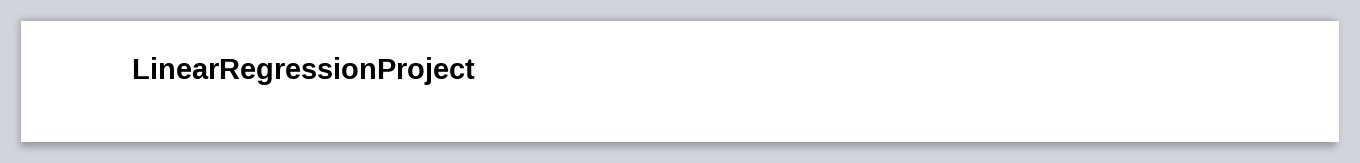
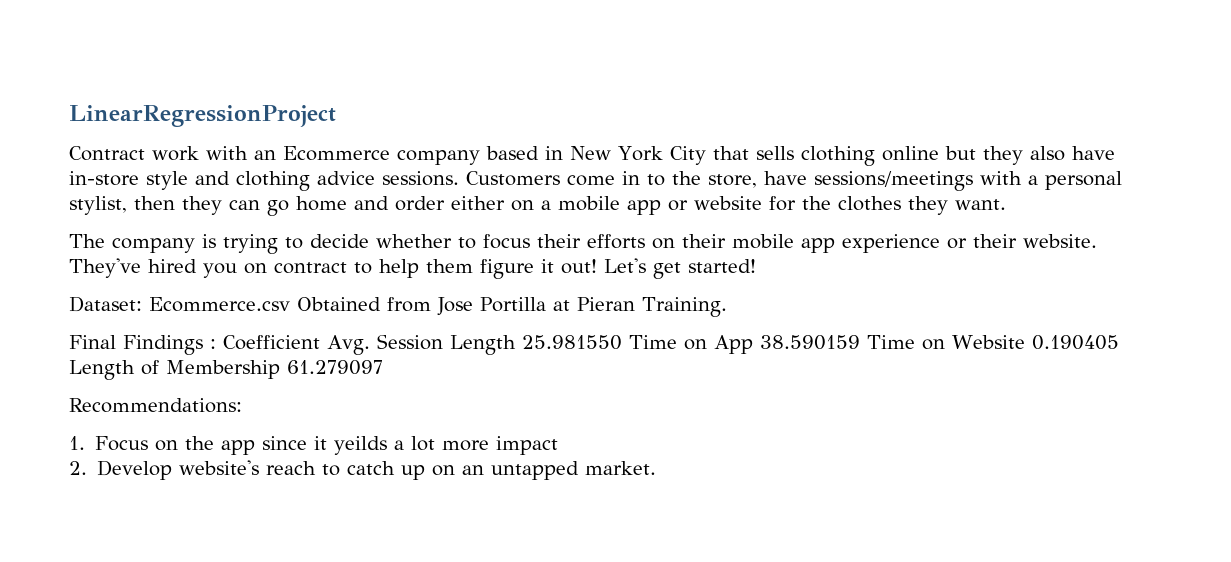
(475, 71) none -> [69,146,1115,166] [69,171,1122,191] [69,196,1006,216] [69,234,1097,254] [69,258,756,279] [69,296,727,317] [69,334,1119,355] [69,360,383,380] [69,398,242,413] [69,436,559,455] [69,460,657,480] // Contract work with an Ecommerce company based in New York City that sells clothing online but they also have in-store style and clothing advice sessions. Customers come in to the store, have sessions/meetings with a personal stylist, then they can go home and order either on a mobile app or website for the clothes they want. // The company is trying to decide whether to focus their efforts on their mobile app experience or their website. They've hired you on contract to help them figure it out! Let's get started! // Dataset: Ecommerce.csv Obtained from Jose Portilla at Pieran Training. // Final Findings : Coefficient Avg. Session Length 25.981550 Time on App 38.590159 Time on Website 0.190405 Length of Membership 61.279097 // Recommendations: // 1. Focus on the app since it yeilds a lot more impact // 2. Develop website's reach to catch up on an untapped market.

